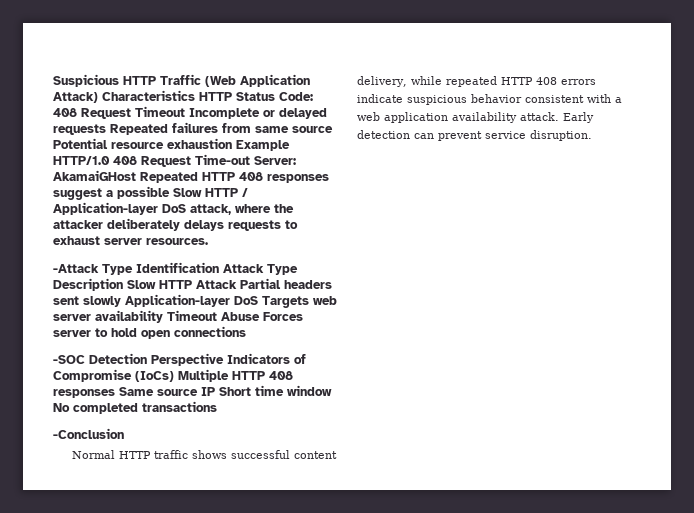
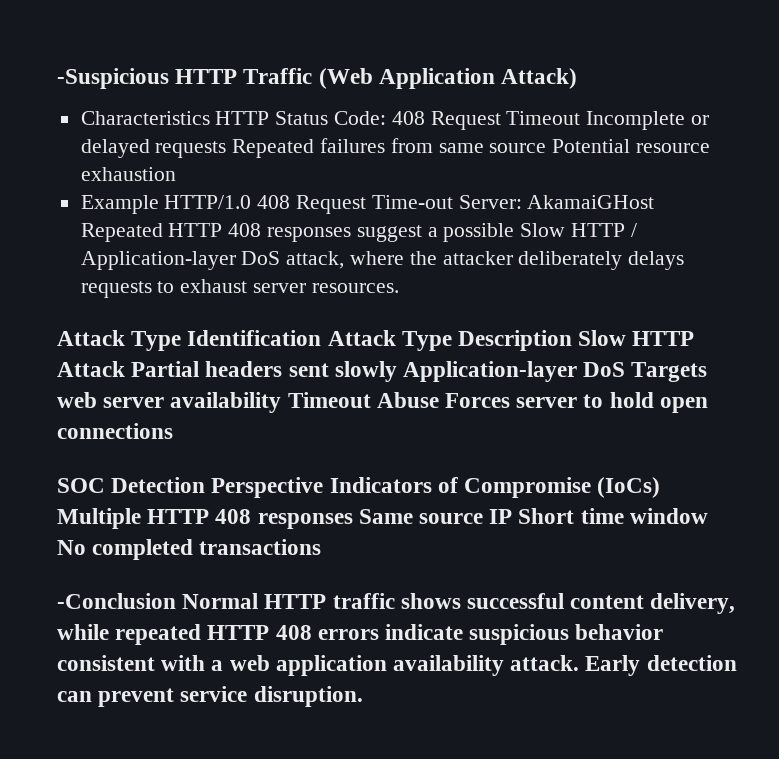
[53,74,119,87] Suspicious -> [57,68,169,89] -Suspicious
(98, 97) none -> (578, 78) //
(232, 143) none -> (176, 174) //
[53,264,99,273] -Attack -> [57,330,125,346] Attack
[53,355,85,364] -SOC -> [57,478,105,493] SOC
(124, 433) // -> (176, 601) none

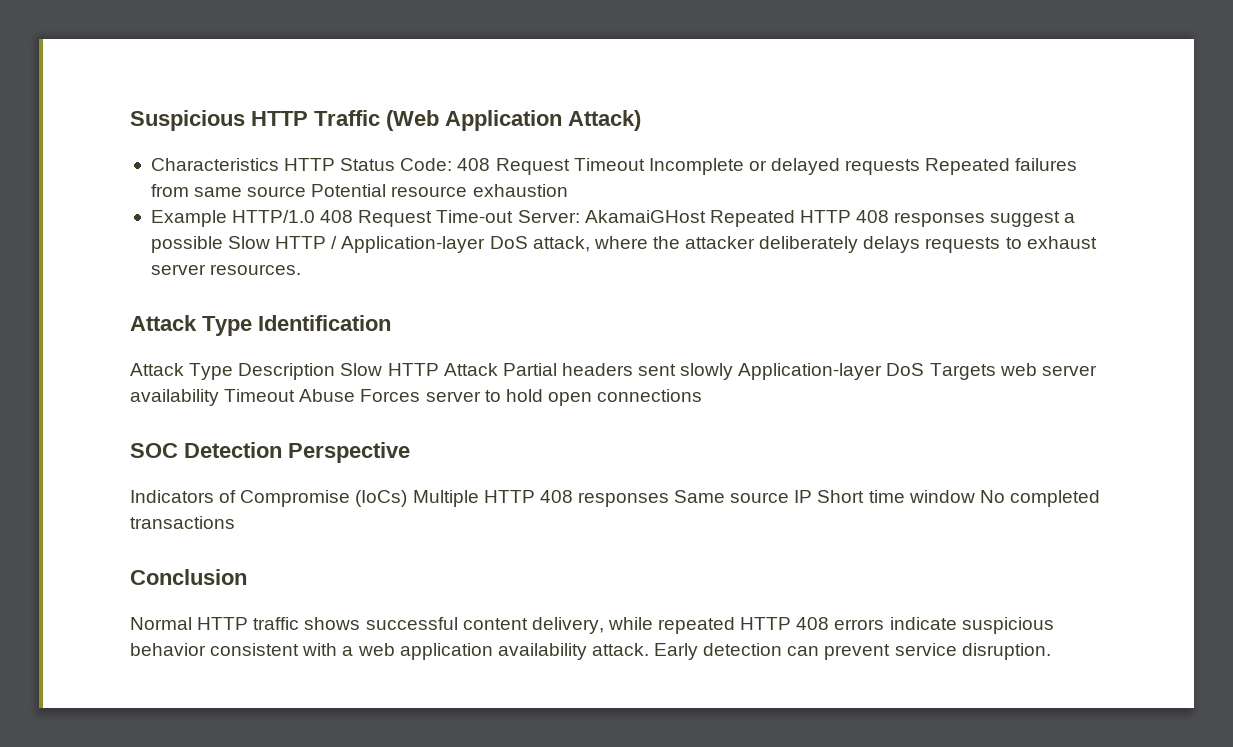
[57,68,169,89] -Suspicious -> [130,110,245,131] Suspicious
(322, 338) none -> (391, 323) //
(324, 487) none -> (410, 452) //
[57,593,176,609] -Conclusion -> [130,569,247,585] Conclusion //

